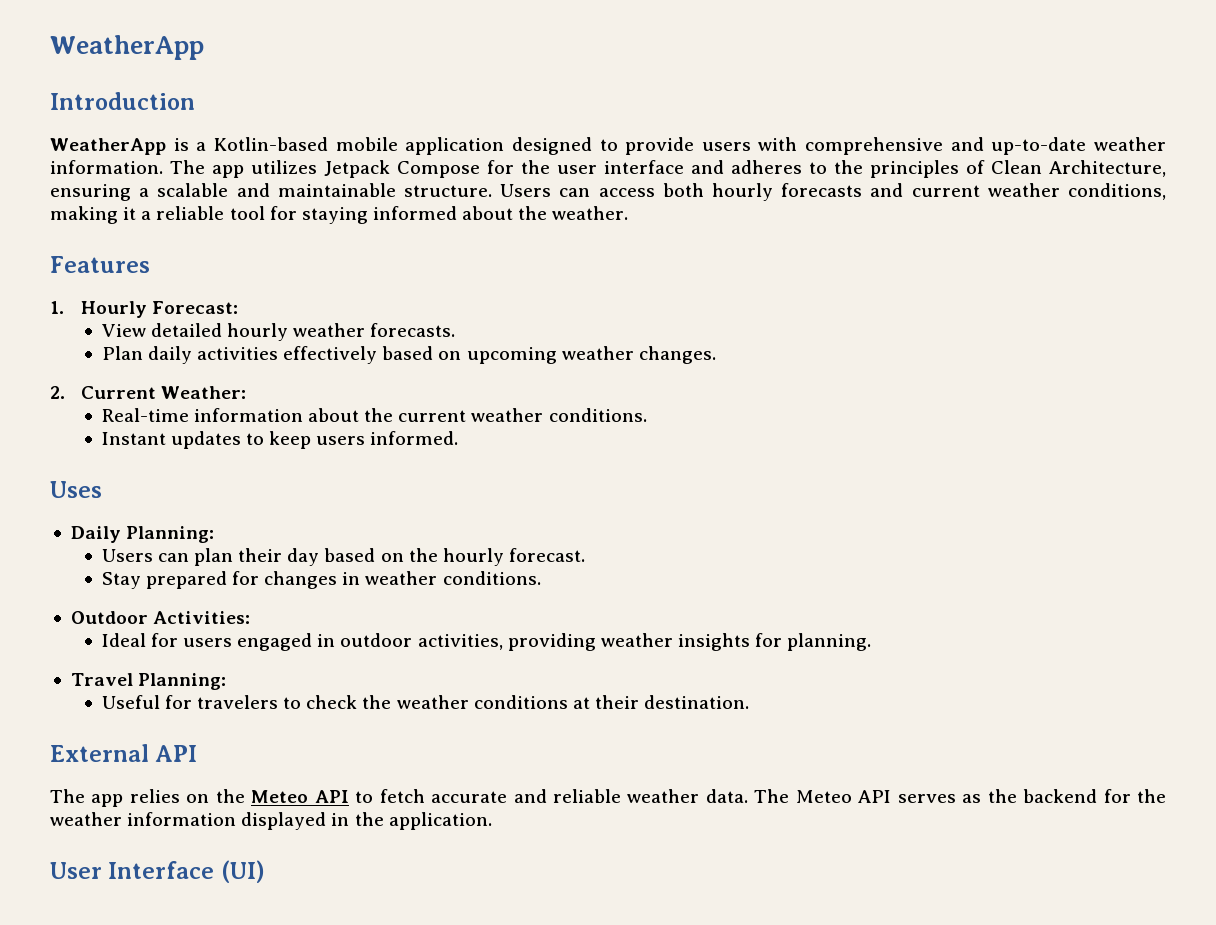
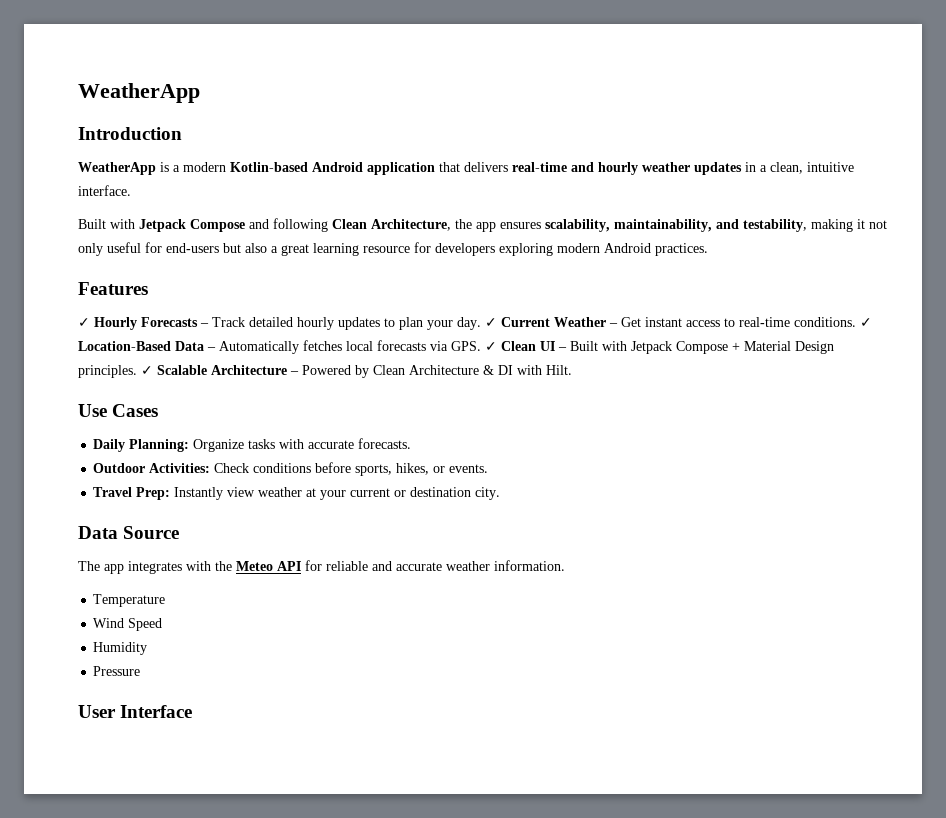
[213,137,1166,155] [50,160,1166,178] [50,183,1167,201] [50,206,629,224] [50,256,150,273] [50,301,239,318] [101,323,456,341] [101,346,716,364] [50,386,247,399] [101,408,647,422] [101,431,459,449] [50,481,102,498] [70,526,215,543] [101,548,585,566] [101,571,541,589] [70,611,251,624] [101,633,872,651] [70,673,227,690] [101,695,750,709] [50,744,198,762] [50,789,210,807] Kotlin-based mobile application designed to provide users with comprehensive and up-to-date weather information. The app utilizes Jetpack Compose for the user interface and adheres to the principles of Clean Architecture, ensuring a scalable and maintainable structure. Users can access both hourly forecasts and current weather conditions, making it a reliable tool for staying informed about the weather. // Features // 1. Hourly Forecast: // View detailed hourly weather forecasts. // Plan daily activities effectively based on upcoming weather changes. // 2. Current Weather: // Real-time information about the current weather conditions. // Instant updates to keep users informed. // Uses // Daily Planning: // Users can plan their day based on the hourly forecast. // Stay prepared for changes in weather conditions. // Outdoor Activities: // Ideal for users engaged in outdoor activities, providing weather insights for planning. // Travel Planning: // Useful for travelers to check the weather conditions at their destination. // External API // The app relies on -> [183,162,854,175] [78,185,131,196] [78,218,887,232] [78,242,708,256] [78,282,148,295] [78,317,872,330] [78,340,834,354] [78,365,572,378] [78,404,159,417] [93,438,412,452] [93,462,489,476] [93,487,501,500] [78,526,180,539] [78,561,211,574] modern Kotlin-based Android application that delivers real-time and hourly weather updates in a clean, intuitive interface. // Built with Jetpack Compose and following Clean Architecture, the app ensures scalability, maintainability, and testability, making it not only useful for end-users but also a great learning resource for developers exploring modern Android practices. // Features // ✓ Hourly Forecasts – Track detailed hourly updates to plan your day. ✓ Current Weather – Get instant access to real-time conditions. ✓ Location-Based Data – Automatically fetches local forecasts via GPS. ✓ Clean UI – Built with Jetpack Compose + Material Design principles. ✓ Scalable Architecture – Powered by Clean Architecture & DI with Hilt. // Use Cases // Daily Planning: Organize tasks with accurate forecasts. // Outdoor Activities: Check conditions before sports, hikes, or events. // Travel Prep: Instantly view weather at your current or destination city. // Data Source // The app integrates with
[355,789,1167,803] [50,812,492,830] to fetch accurate and reliable weather data. The Meteo API serves as the backend for the weather information displayed in the application. -> [305,560,565,571] [93,594,166,607] [93,618,163,631] [93,642,148,655] [93,666,141,676] for reliable and accurate weather information. // Temperature // Wind Speed // Humidity // Pressure
[220,860,265,883] (UI) -> (193, 711) none

